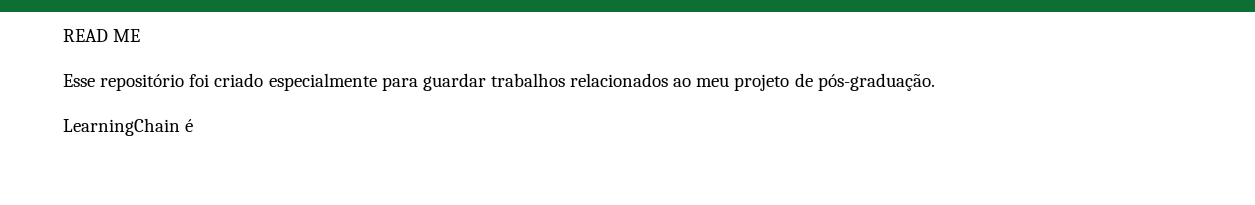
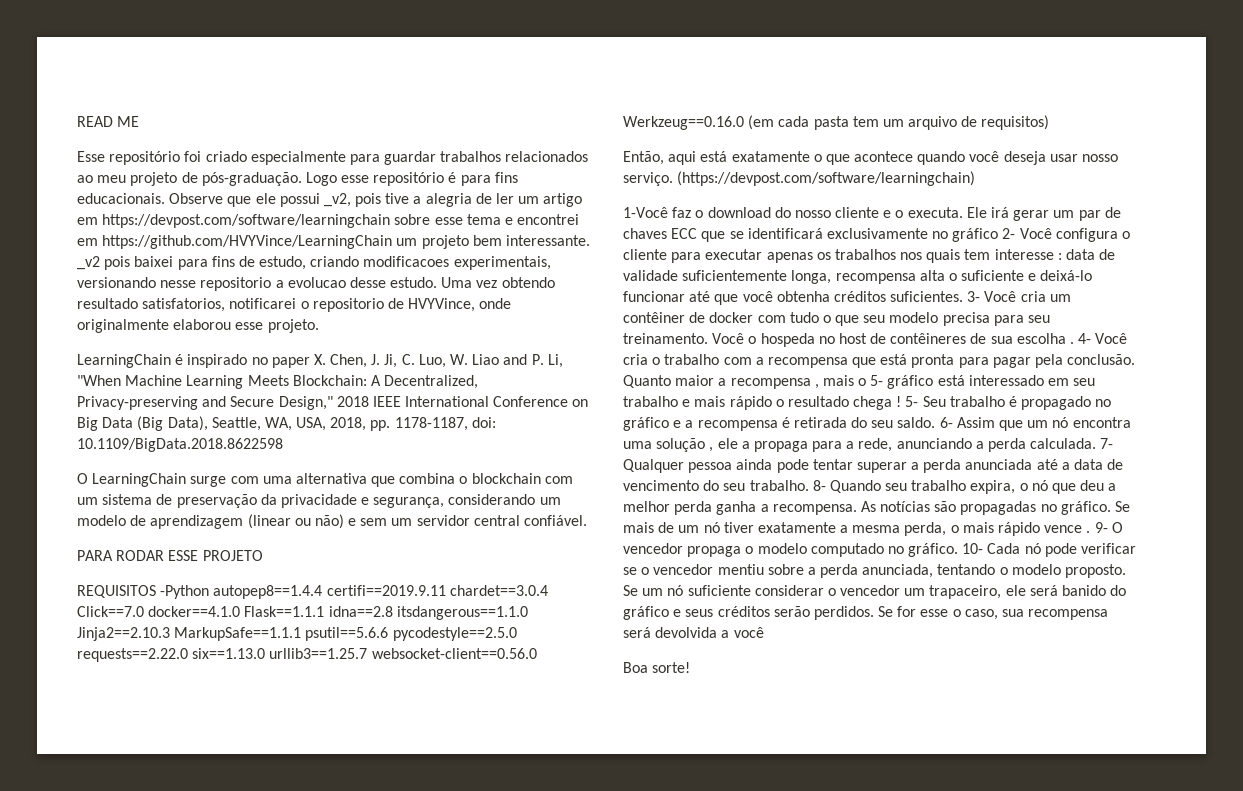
[63,118,194,136] // LearningChain é -> [305,172,518,186] [77,193,583,207] [77,214,580,228] [77,235,590,249] [77,256,551,270] [77,277,555,291] [77,298,512,312] [77,319,319,333] [77,354,563,368] [77,375,479,389] [77,396,589,410] [77,416,496,431] [77,438,283,452] [77,473,573,487] [77,494,561,508] [77,514,588,529] [77,550,263,561] [77,585,548,599] [77,606,528,620] [77,627,517,641] [77,648,537,662] [623,115,1050,130] [623,151,1119,165] [623,171,976,186] [623,207,1121,221] [623,228,1131,242] [623,249,1116,263] [623,270,1093,284] [623,291,1071,305] [623,312,1051,326] [623,333,1128,347] [623,354,1136,368] [623,375,1096,389] [623,396,1112,410] [623,417,1131,431] [623,438,1114,452] [623,459,1124,473] [623,480,1117,494] [623,501,1131,515] [623,522,1123,536] [623,543,1137,557] [623,564,1127,578] [623,585,1127,599] [623,606,1109,620] [623,627,764,638] [623,662,691,673] Logo esse repositório é para fins educacionais. Observe que ele possui _v2, pois tive a alegria de ler um artigo em https://devpost.com/software/learningchain sobre esse tema e encontrei em https://github.com/HVYVince/LearningChain um projeto bem interessante. _v2 pois baixei para fins de estudo, criando modificacoes experimentais, versionando nesse repositorio a evolucao desse estudo. Uma vez obtendo resultado satisfatorios, notificarei o repositorio de HVYVince, onde originalmente elaborou esse projeto. // LearningChain é inspirado no paper X. Chen, J. Ji, C. Luo, W. Liao and P. Li, "When Machine Learning Meets Blockchain: A Decentralized, Privacy-preserving and Secure Design," 2018 IEEE International Conference on Big Data (Big Data), Seattle, WA, USA, 2018, pp. 1178-1187, doi: 10.1109/BigData.2018.8622598 // O LearningChain surge com uma alternativa que combina o blockchain com um sistema de preservação da privacidade e segurança, considerando um modelo de aprendizagem (linear ou não) e sem um servidor central confiável. // PARA RODAR ESSE PROJETO // REQUISITOS -Python autopep8==1.4.4 certifi==2019.9.11 chardet==3.0.4 Click==7.0 docker==4.1.0 Flask==1.1.1 idna==2.8 itsdangerous==1.1.0 Jinja2==2.10.3 MarkupSafe==1.1.1 psutil==5.6.6 pycodestyle==2.5.0 requests==2.22.0 six==1.13.0 urllib3==1.25.7 websocket-client==0.56.0 Werkzeug==0.16.0 (em cada pasta tem um arquivo de requisitos) // Então, aqui está exatamente o que acontece quando você deseja usar nosso serviço. (https://devpost.com/software/learningchain) // 1-Você faz o download do nosso cliente e o executa. Ele irá gerar um par de chaves ECC que se identificará exclusivamente no gráfico 2- Você configura o cliente para executar apenas os trabalhos nos quais tem interesse : data de validade suficientemente longa, recompensa alta o suficiente e deixá-lo funcionar até que você obtenha créditos suficientes. 3- Você cria um contêiner de docker com tudo o que seu modelo precisa para seu treinamento. Você o hospeda no host de contêineres de sua escolha . 4- Você cria o trabalho com a recompensa que está pronta para pagar pela conclusão. Quanto maior a recompensa , mais o 5- gráfico está interessado em seu trabalho e mais rápido o resultado chega ! 5- Seu trabalho é propagado no gráfico e a recompensa é retirada do seu saldo. 6- Assim que um nó encontra uma solução , ele a propaga para a rede, anunciando a perda calculada. 7- Qualquer pessoa ainda pode tentar superar a perda anunciada até a data de vencimento do seu trabalho. 8- Quando seu trabalho expira, o nó que deu a melhor perda ganha a recompensa. As notícias são propagadas no gráfico. Se mais de um nó tiver exatamente a mesma perda, o mais rápido vence . 9- O vencedor propaga o modelo computado no gráfico. 10- Cada nó pode verificar se o vencedor mentiu sobre a perda anunciada, tentando o modelo proposto. Se um nó suficiente considerar o vencedor um trapaceiro, ele será banido do gráfico e seus créditos serão perdidos. Se for esse o caso, sua recompensa será devolvida a você // Boa sorte!

